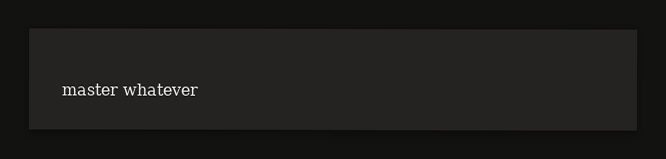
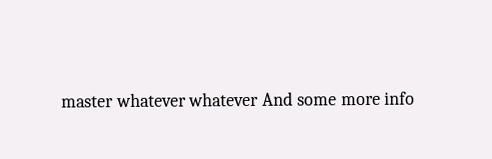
(198, 89) none -> [188,91,416,107] whatever And some more info

